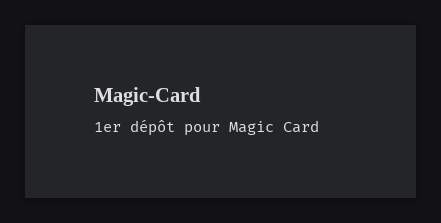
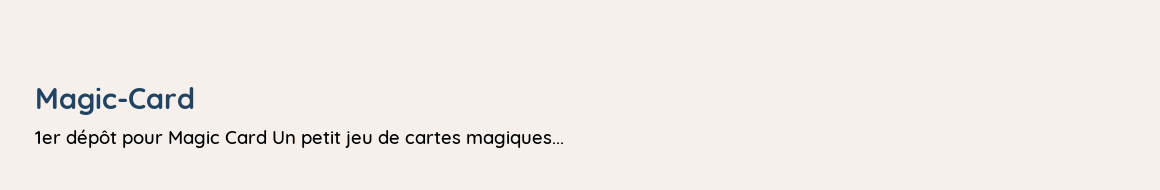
(319, 126) none -> [272,130,564,148] Un petit jeu de cartes magiques...

